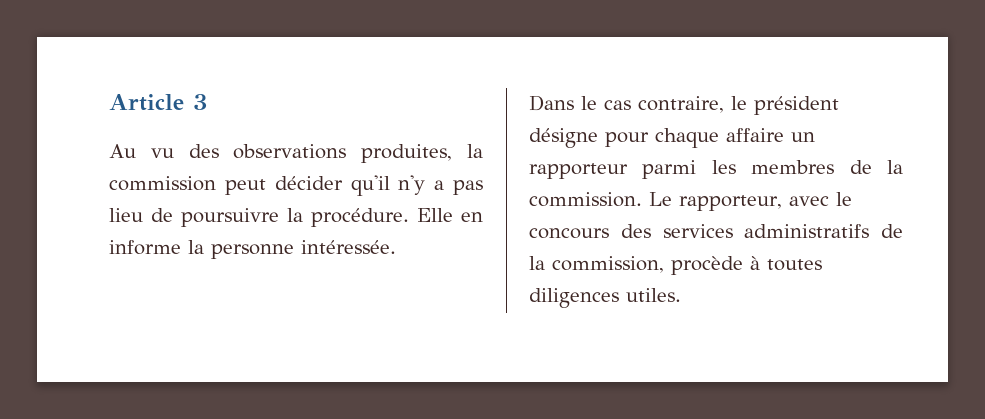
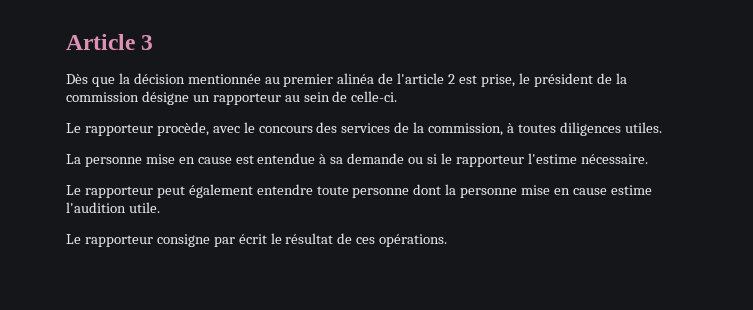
[109,144,483,163] [109,175,483,196] [109,208,483,227] [109,240,396,259] [529,95,839,115] [529,128,815,148] [529,160,903,179] [529,192,782,211] Au vu des observations produites, la commission peut décider qu'il n'y a pas lieu de poursuivre la procédure. Elle en informe la personne intéressée. // Dans le cas contraire, le président désigne pour chaque affaire un rapporteur parmi les membres de la commission. Le rapporteur, -> [66,73,627,87] [66,91,398,105] [66,122,209,136] Dès que la décision mentionnée au premier alinéa de l'article 2 est prise, le président de la commission désigne un rapporteur au sein de celle-ci. // Le rapporteur procède,
[744,224,870,238] administratifs -> (391, 128) none
[671,256,743,275] procède -> (504, 129) none
(681, 295) none -> [66,153,648,167] [66,184,652,198] [66,202,160,213] [66,233,448,247] // La personne mise en cause est entendue à sa demande ou si le rapporteur l'estime nécessaire. // Le rapporteur peut également entendre toute personne dont la personne mise en cause estime l'audition utile. // Le rapporteur consigne par écrit le résultat de ces opérations.

